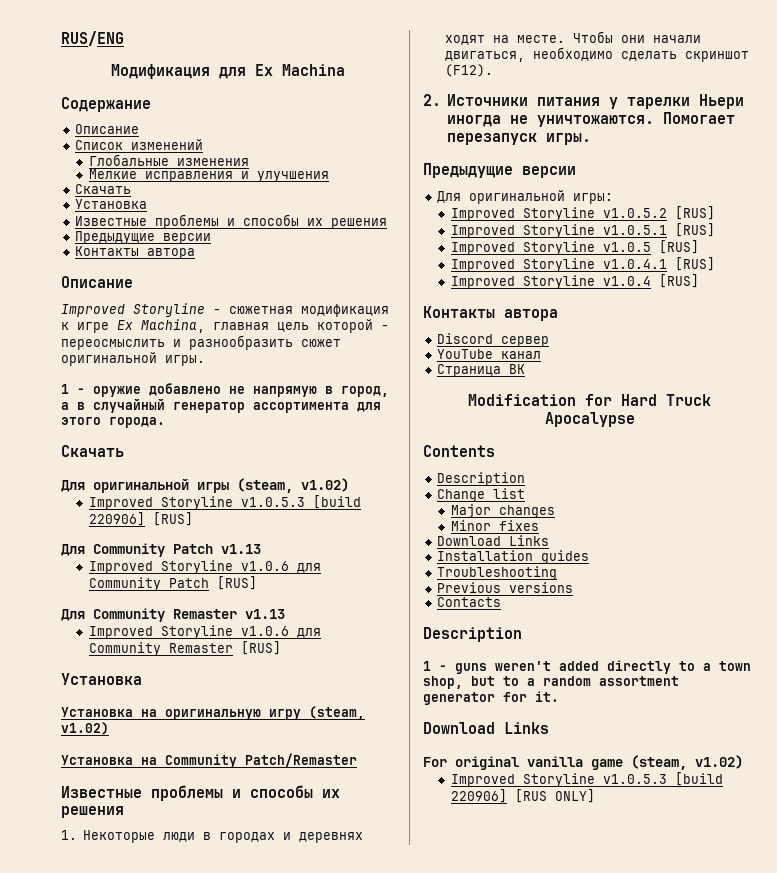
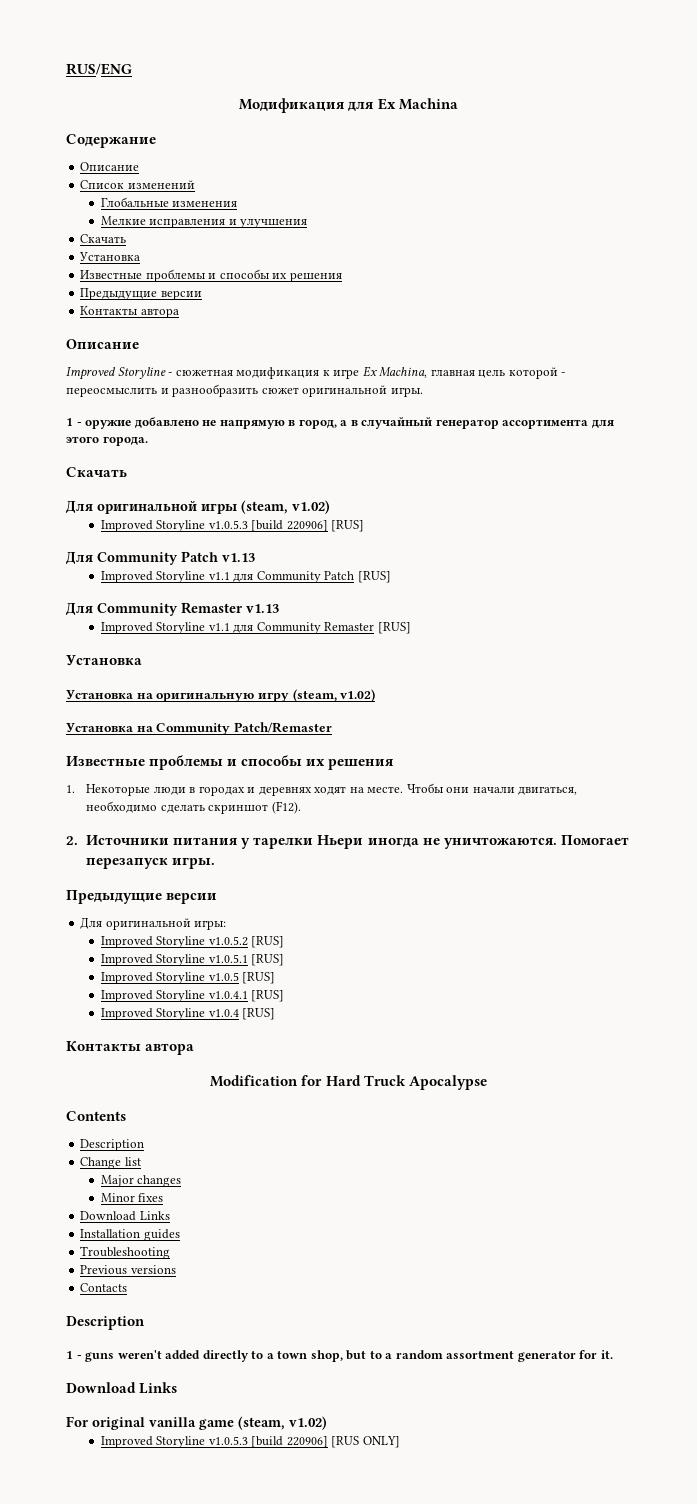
[240,561,289,571] v1.0.6 -> [208,572,230,580] v1.1
[240,626,289,636] v1.0.6 -> [208,623,230,631] v1.1
[436,333,549,347] [436,349,541,359] [436,364,525,377] // Discord сервер // YouTube канал // Страница ВК -> (195, 1049) none

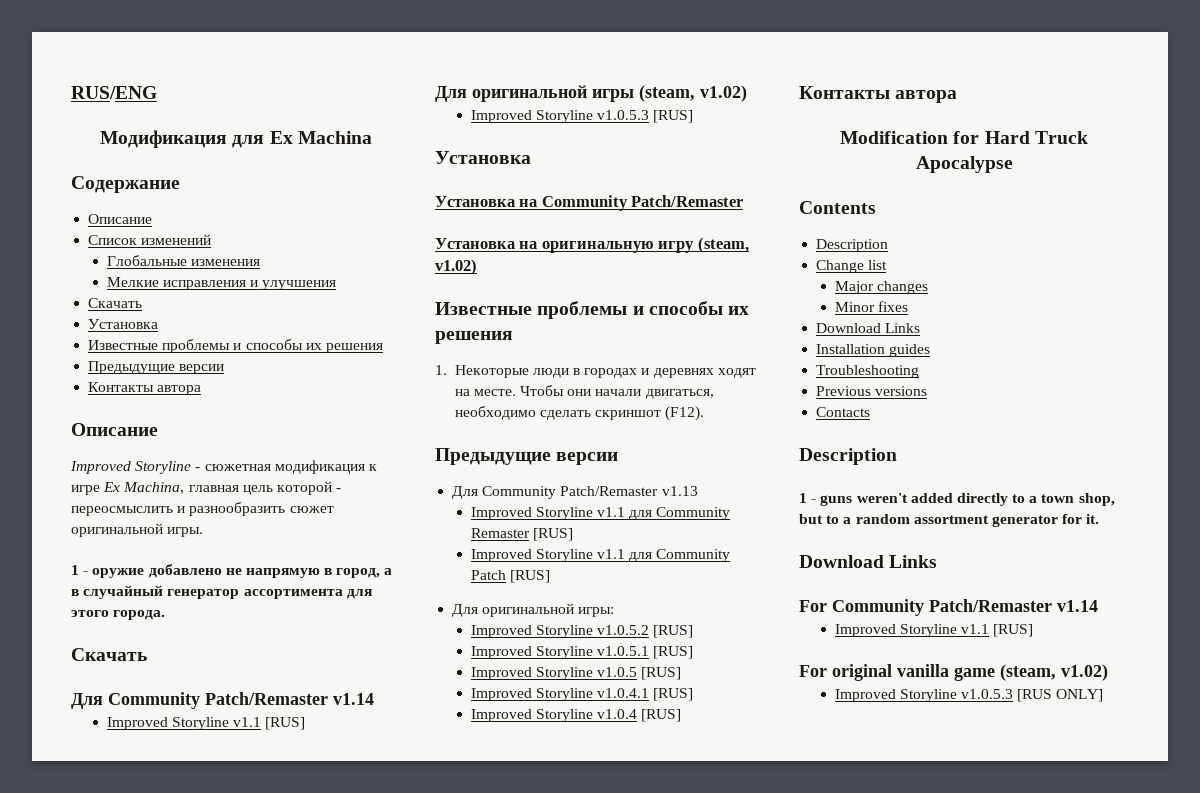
(127, 472) none -> [71,692,374,709] [106,717,306,730] // Для Community Patch/Remaster v1.14 // Improved Storyline v1.1 [RUS]
[251,520,365,532] [66,551,255,565] [100,571,391,583] [66,602,279,616] [100,622,411,634] [66,655,142,666] [build 220906] [RUS] // Для Community Patch v1.13 // Improved Storyline v1.1 для Community Patch [RUS] // Для Community Remaster v1.13 // Improved Storyline v1.1 для Community Remaster [RUS] // Установка -> [653,110,694,123] [435,151,531,164] [435,195,744,211] [RUS] // Установка // Установка на Community Patch/Remaster
[66,722,332,735] // Установка на Community Patch/Remaster -> (477, 267) none
[66,835,629,849] [86,857,216,869] [66,890,218,904] 2. Источники питания у тарелки Ньери иногда не уничтожаются. Помогает перезапуск игры. // Предыдущие версии -> [435,448,619,465] [452,486,698,499] [470,507,731,520] [470,528,573,541] [470,549,731,562] [470,570,550,583] Предыдущие версии // Для Community Patch/Remaster v1.13 // Improved Storyline v1.1 для Community Remaster [RUS] // Improved Storyline v1.1 для Community Patch [RUS]
(178, 1388) none -> [799,599,1098,616] [834,624,1034,637] // For Community Patch/Remaster v1.14 // Improved Storyline v1.1 [RUS]
[251,1436,328,1448] [build 220906] -> (1013, 694) none

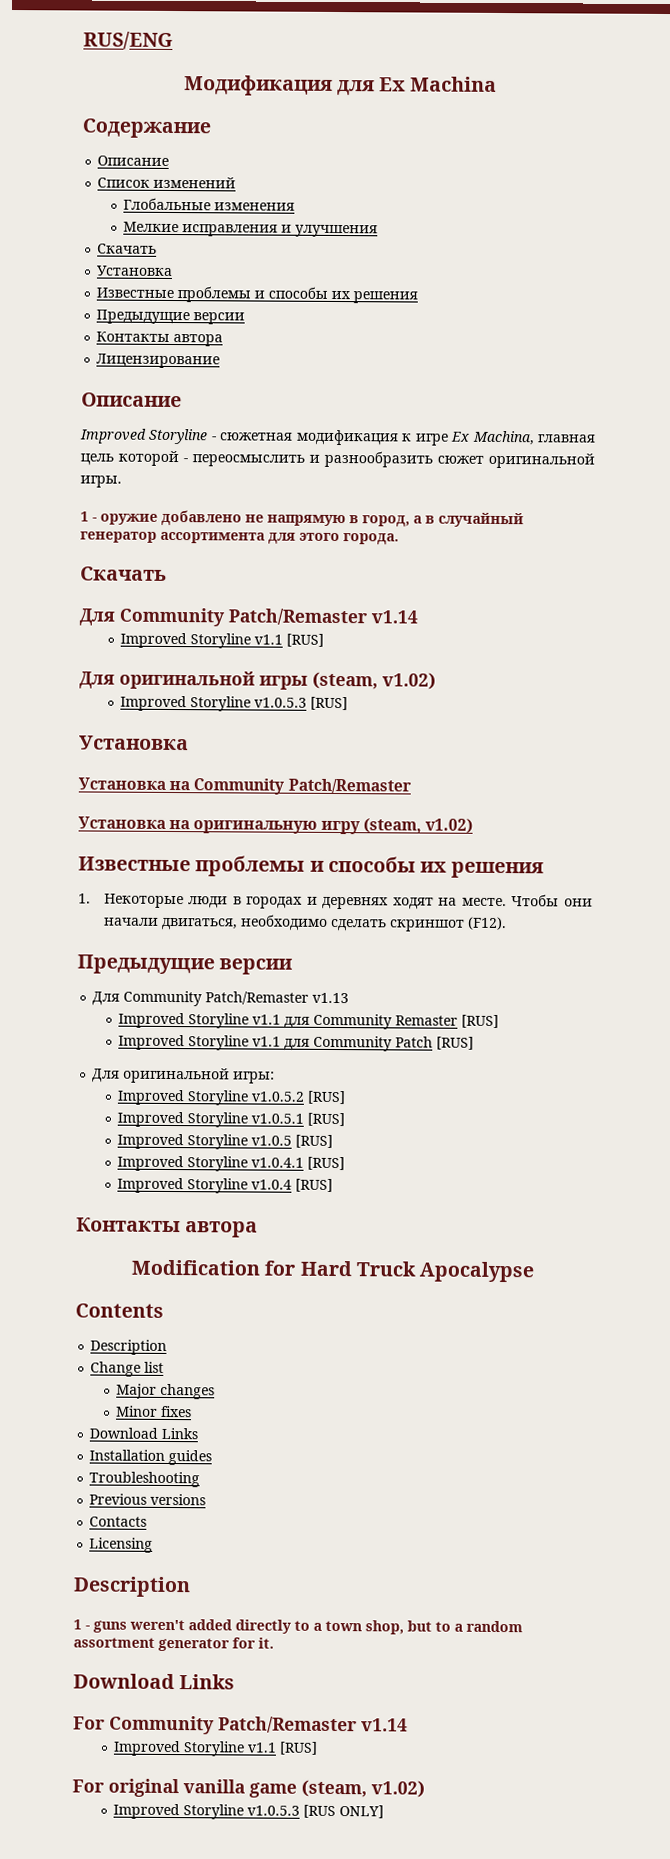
(202, 390) none -> [96,353,221,369] // Лицензирование
(871, 412) none -> [89,1537,154,1553] // Licensing

